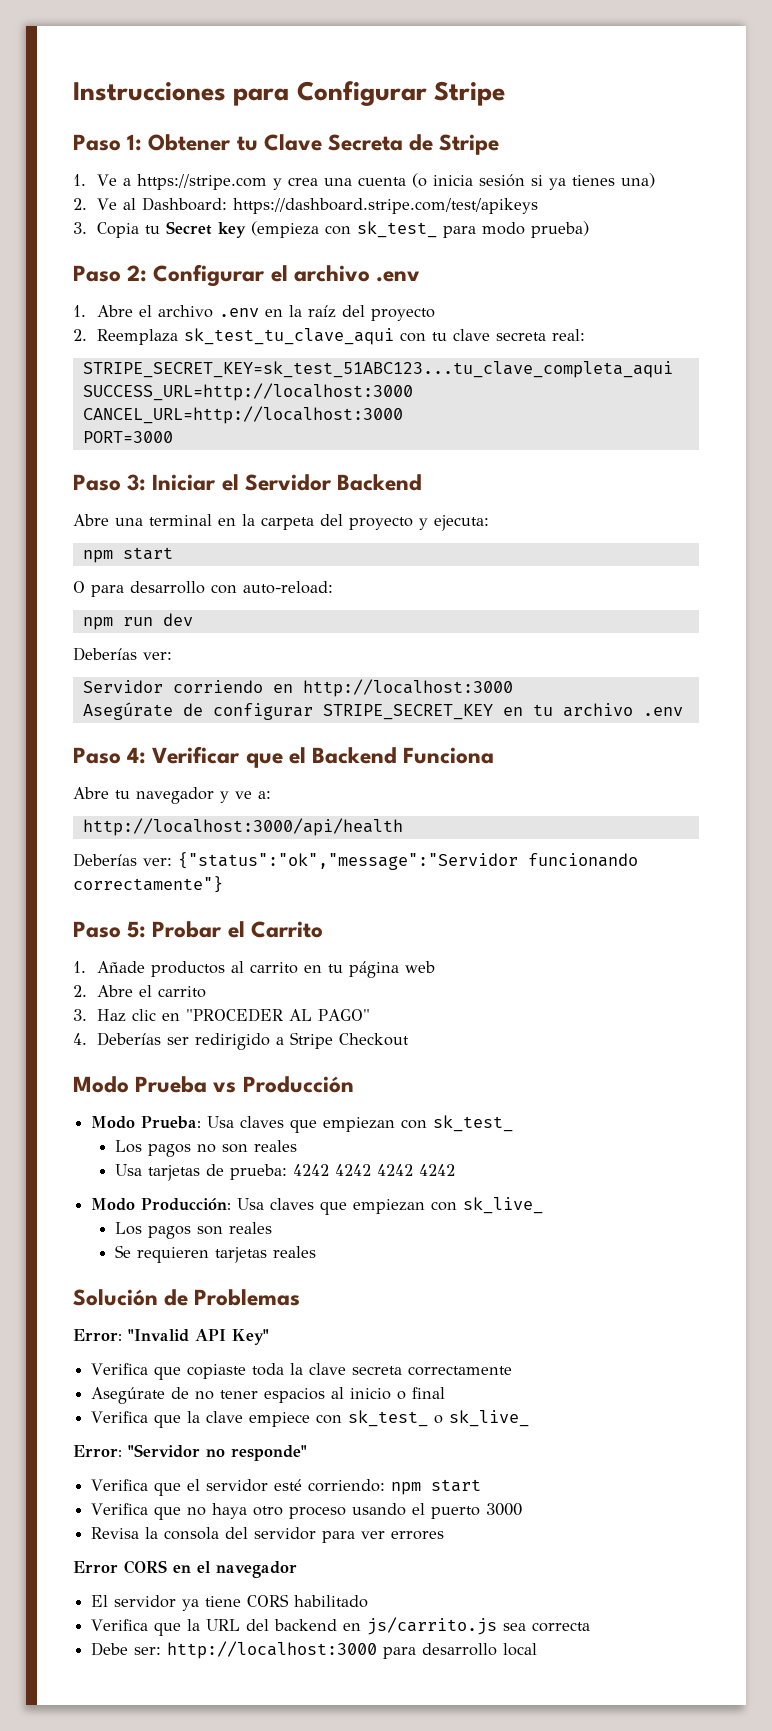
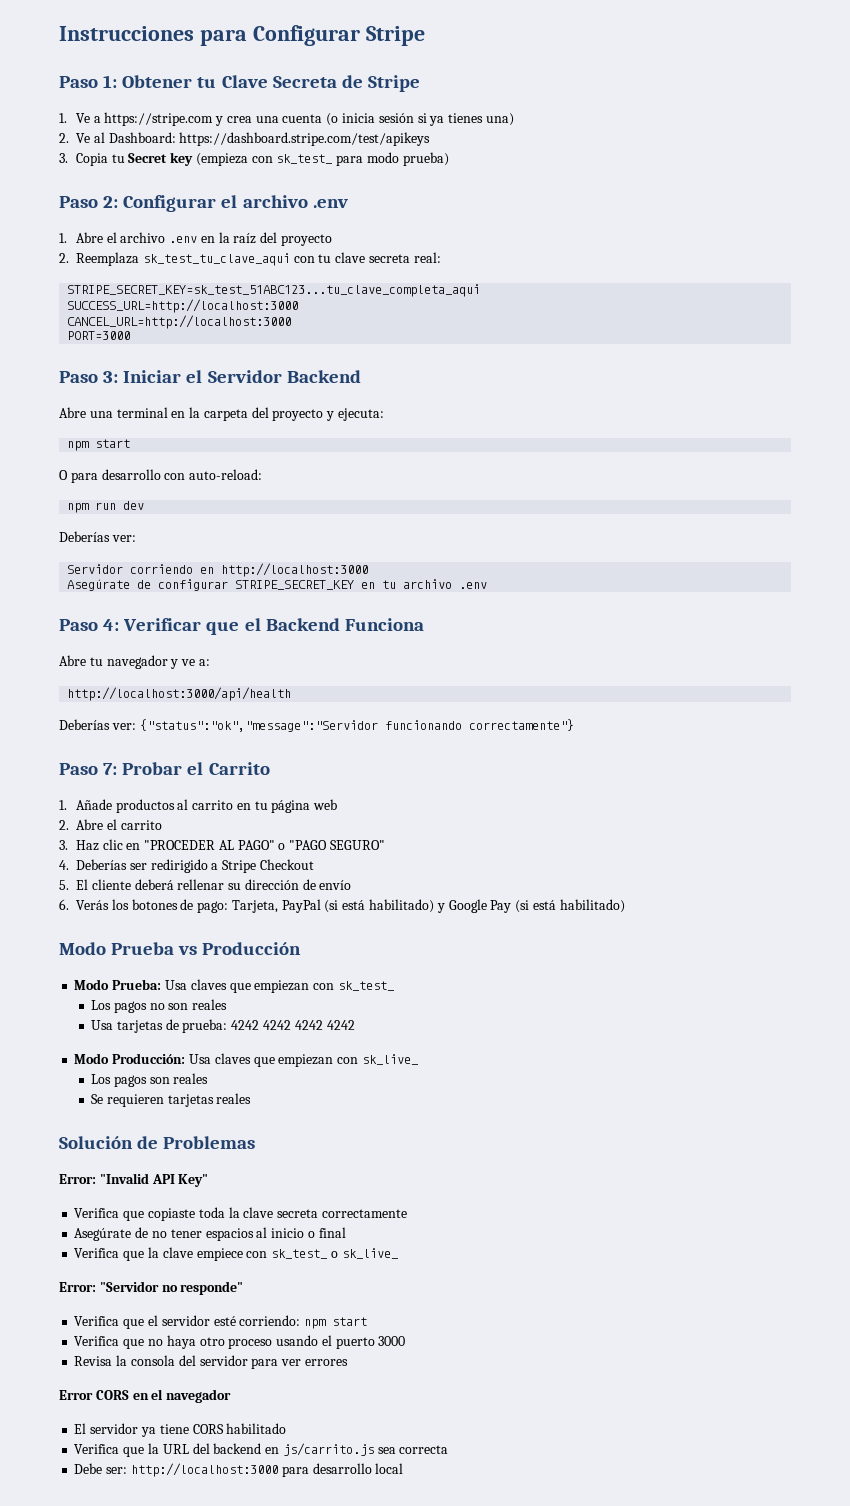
[127,921,147,938] 5: -> [103,763,118,775] 7:
(370, 1015) none -> [278,840,385,850] o "PAGO SEGURO"
(409, 1039) none -> [59,879,352,890] [59,899,625,913] // 5. El cliente deberá rellenar su dirección de envío // 6. Verás los botones de pago: Tarjeta, PayPal (si está habilitado) y Google Pay (si está habilitado)

